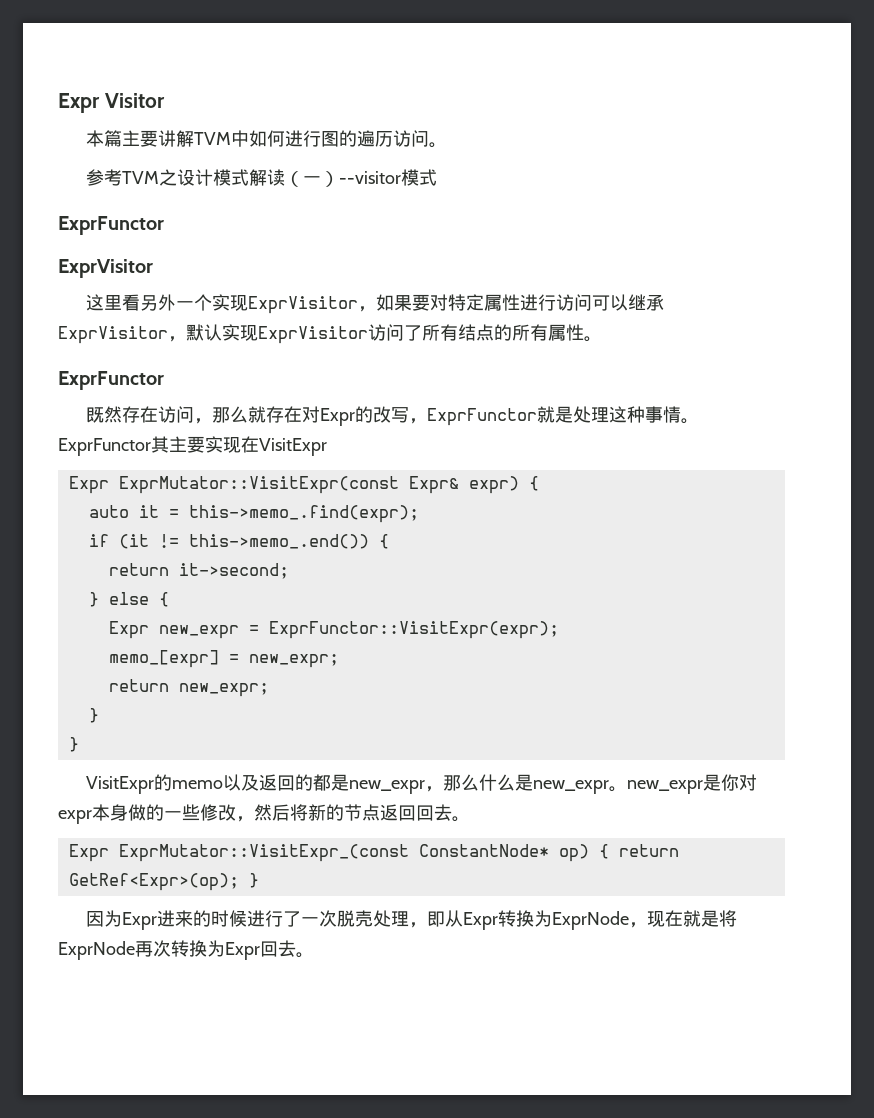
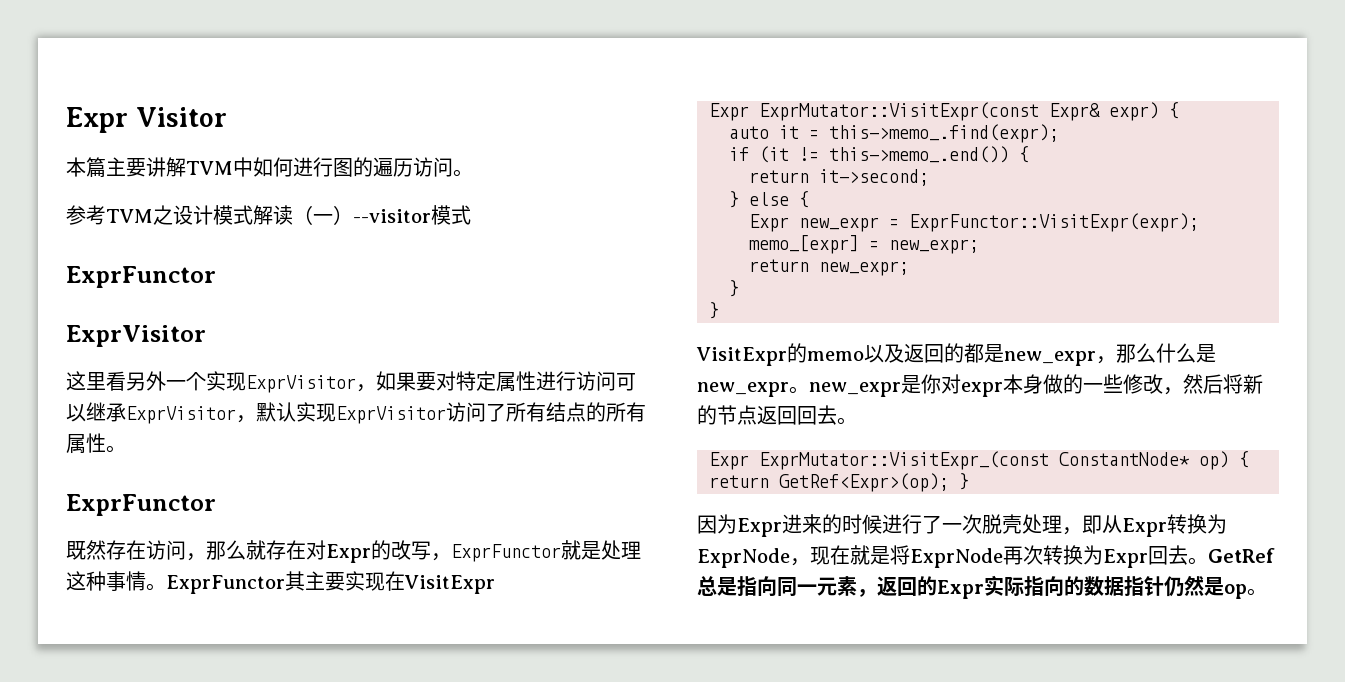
(314, 955) none -> [1208,548,1275,563] [697,575,1267,599] GetRef总是指向同一元素，返回的Expr实际指向的数据指针仍然是op。

